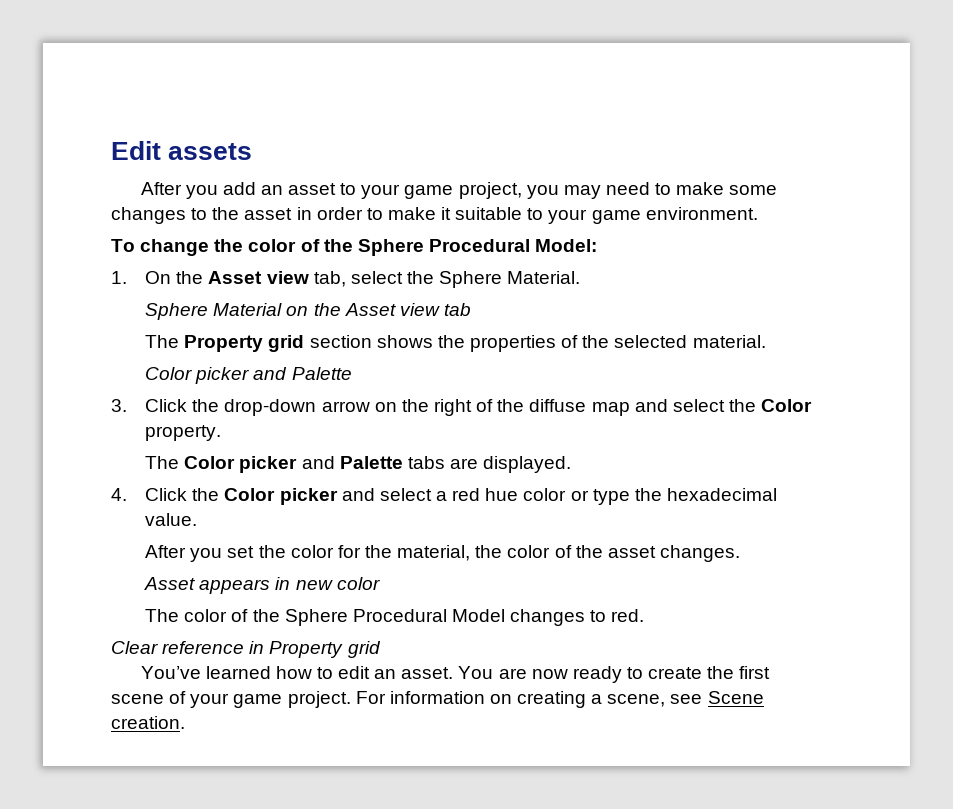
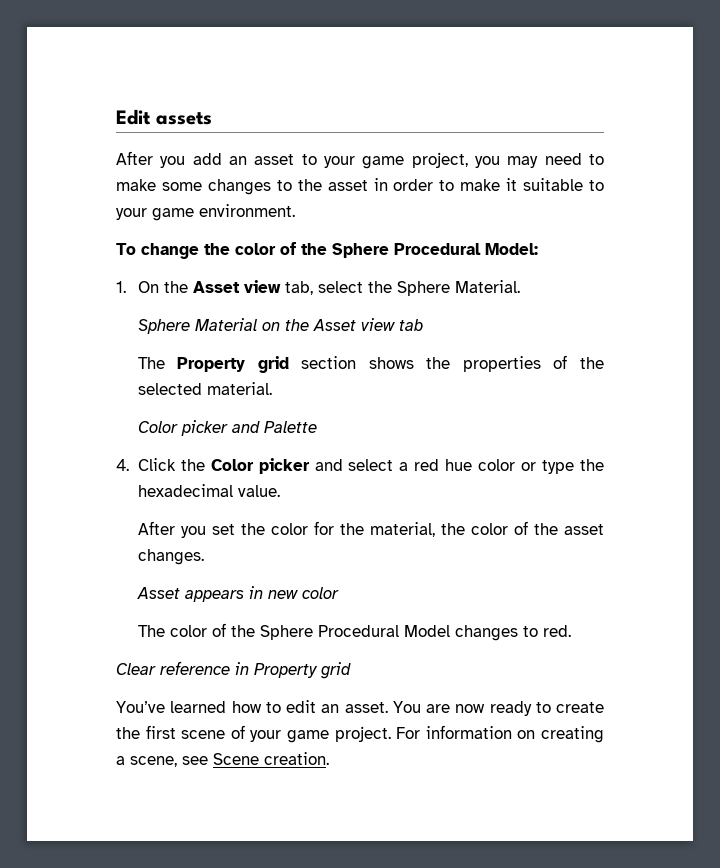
[111,399,813,416] [145,425,222,441] [145,456,572,473] // 3. Click the drop-down arrow on the right of the diffuse map and select the Color property. // The Color picker and Palette tabs are displayed. -> (317, 427) none

